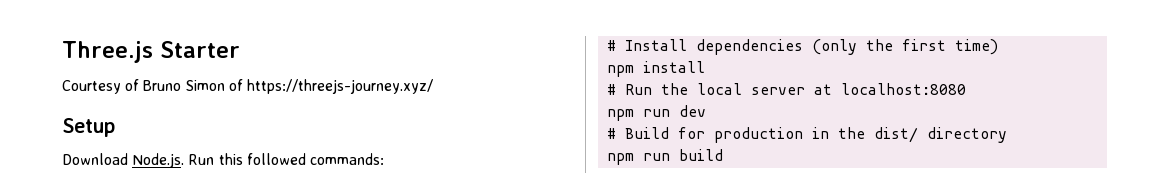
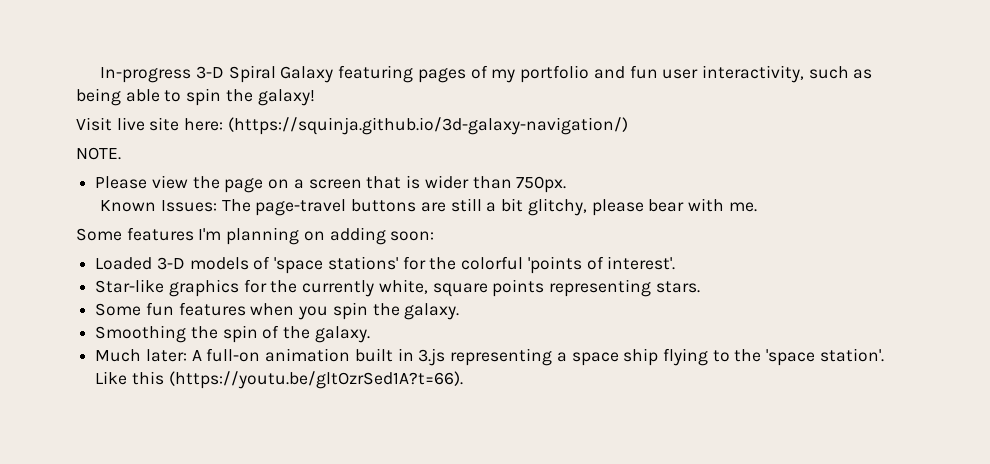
[62,41,240,63] [62,79,433,94] [62,118,115,137] [62,153,384,168] [607,39,999,55] [607,61,706,77] [607,83,967,95] [607,105,707,121] [607,127,1008,143] [607,149,724,165] Three.js Starter // Courtesy of Bruno Simon of https://threejs-journey.xyz/ // Setup // Download Node.js. Run this followed commands: // # Install dependencies (only the first time) // npm install // # Run the local server at localhost:8080 // npm run dev // # Build for production in the dist/ directory // npm run build -> [100,65,873,83] [76,88,315,106] [76,117,628,135] [76,147,121,160] [95,175,567,193] [100,198,757,216] [76,227,435,245] [95,256,676,274] [95,279,700,297] [95,302,460,320] [95,325,370,343] [95,348,884,366] [95,371,463,389] In-progress 3-D Spiral Galaxy featuring pages of my portfolio and fun user interactivity, such as being able to spin the galaxy! // Visit live site here: (https://squinja.github.io/3d-galaxy-navigation/) // NOTE. // Please view the page on a screen that is wider than 750px. // Known Issues: The page-travel buttons are still a bit glitchy, please bear with me. // Some features I'm planning on adding soon: // Loaded 3-D models of 'space stations' for the colorful 'points of interest'. // Star-like graphics for the currently white, square points representing stars. // Some fun features when you spin the galaxy. // Smoothing the spin of the galaxy. // Much later: A full-on animation built in 3.js representing a space ship flying to the 'space station'. Like this (https://youtu.be/gltOzrSed1A?t=66).

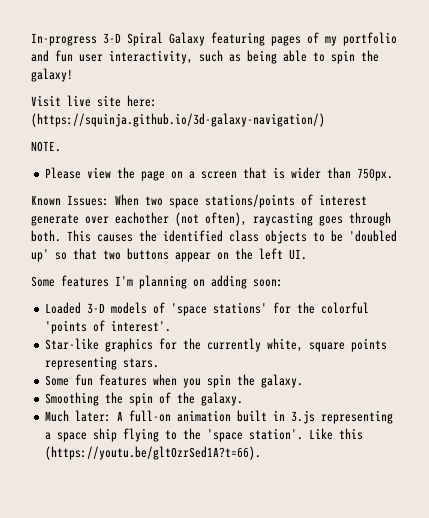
[221,198,757,216] The page-travel buttons are still a bit glitchy, please bear with me. -> [115,194,367,208] [31,212,391,226] [31,230,397,244] [31,248,307,262] When two space stations/points of interest generate over eachother (not often), raycasting goes through both. This causes the identified class objects to be 'doubled up' so that two buttons appear on the left UI.

